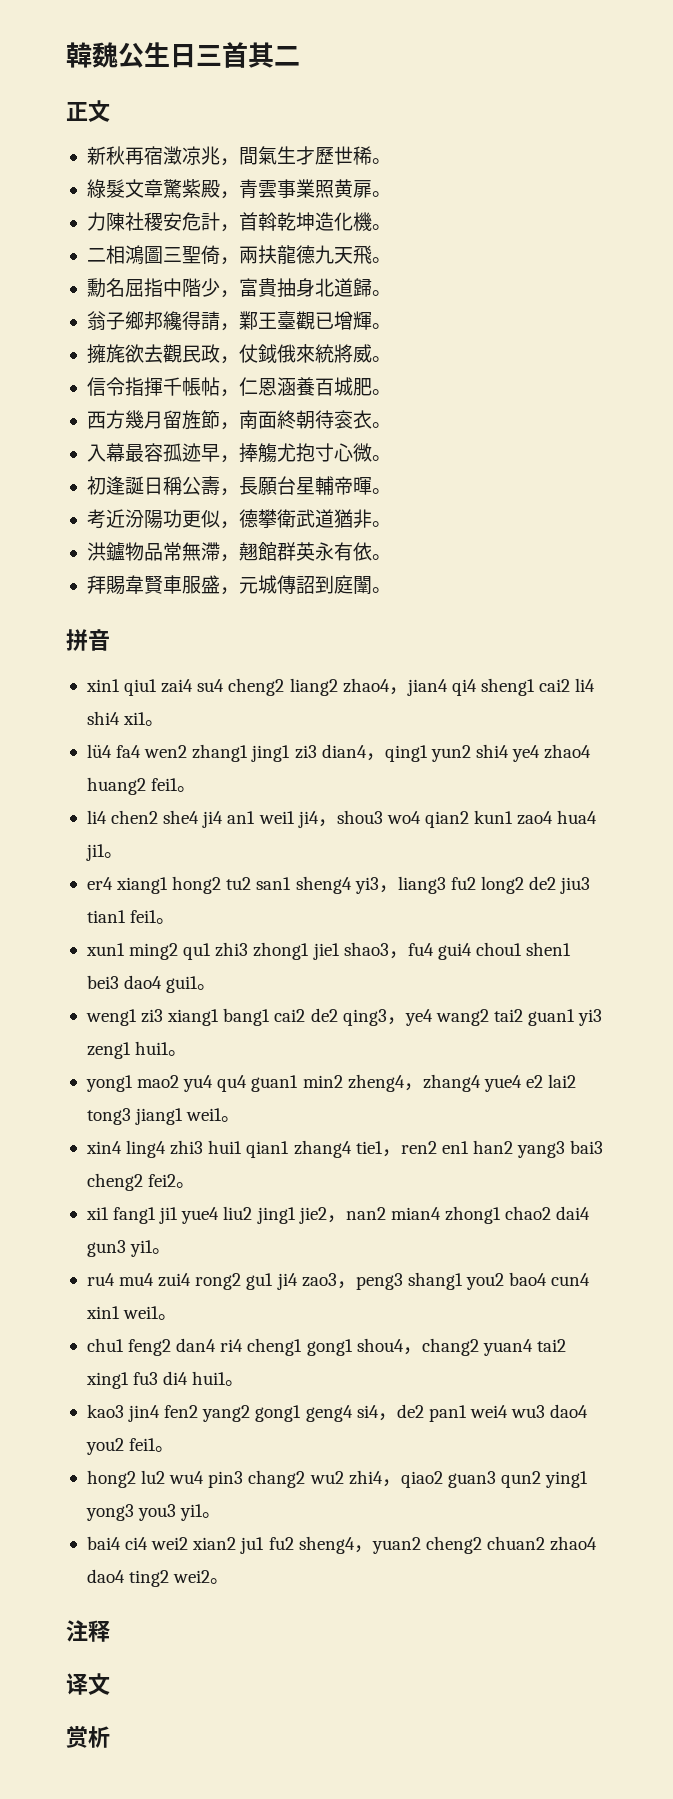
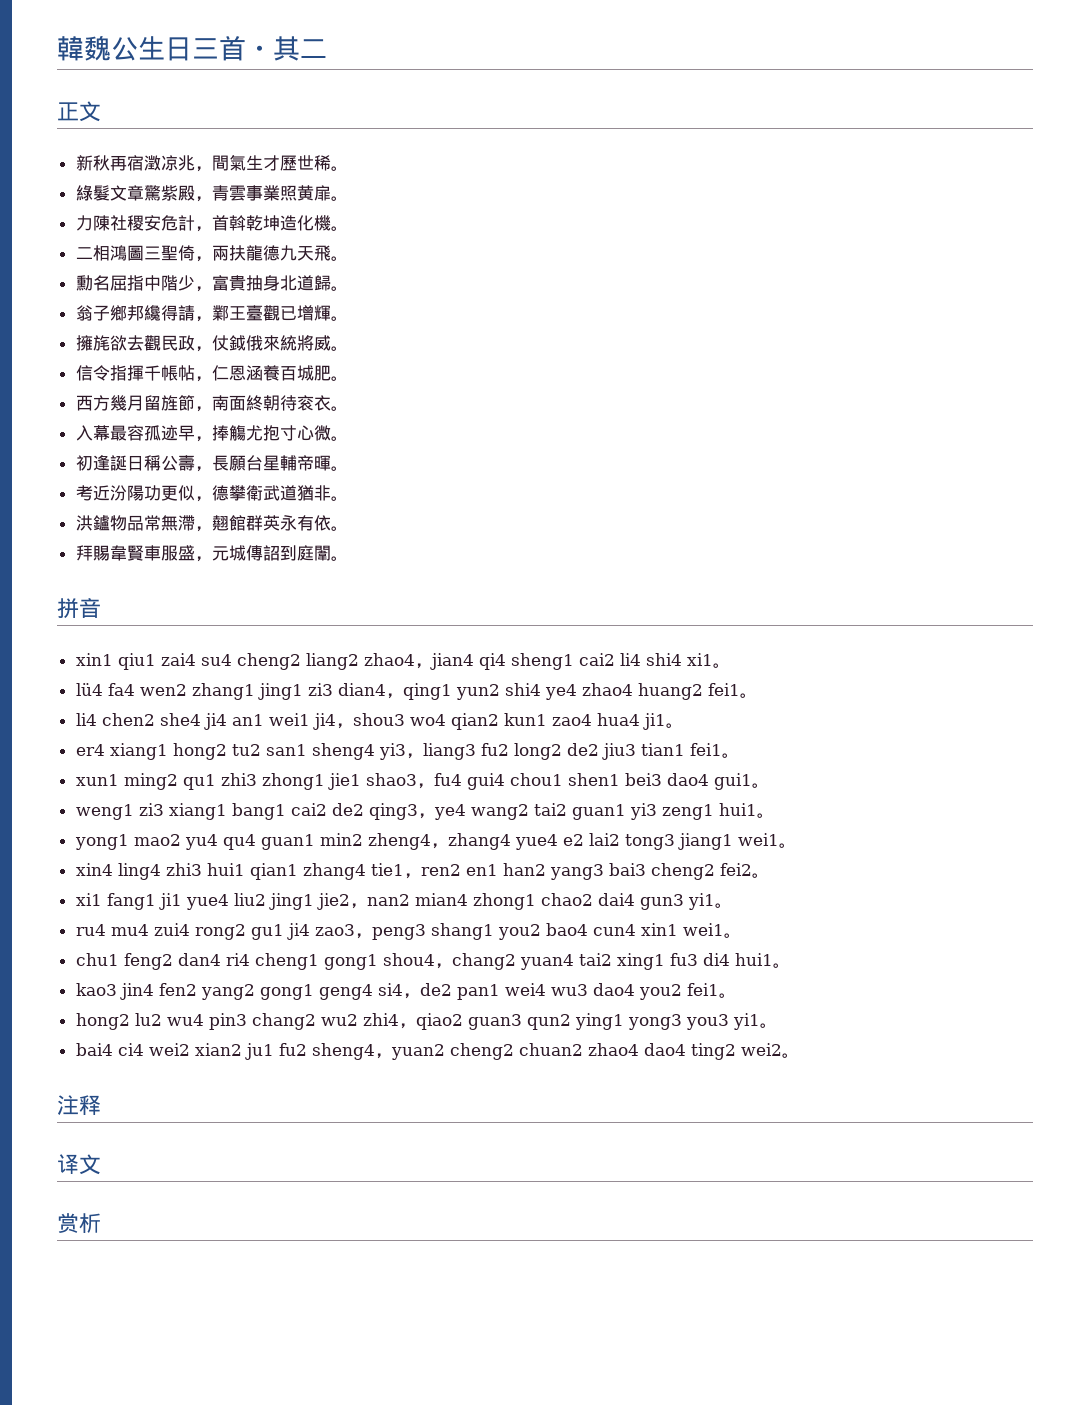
(248, 55) none -> [246,45,273,58] ・

